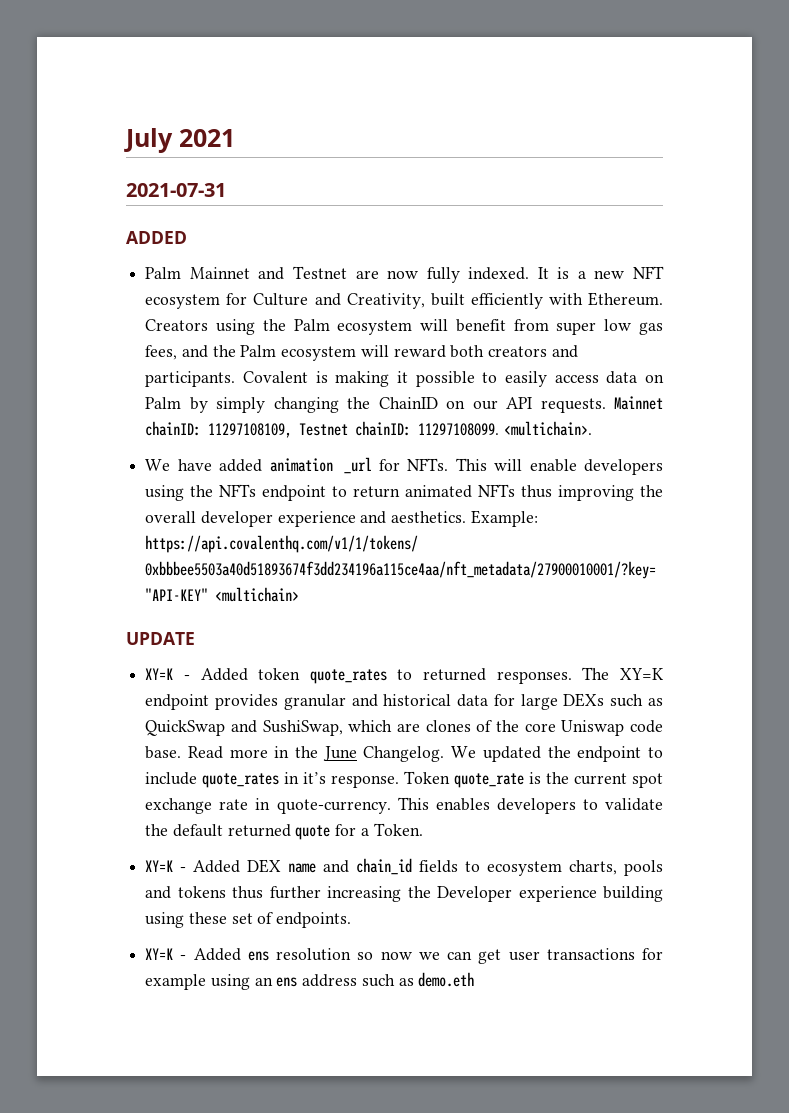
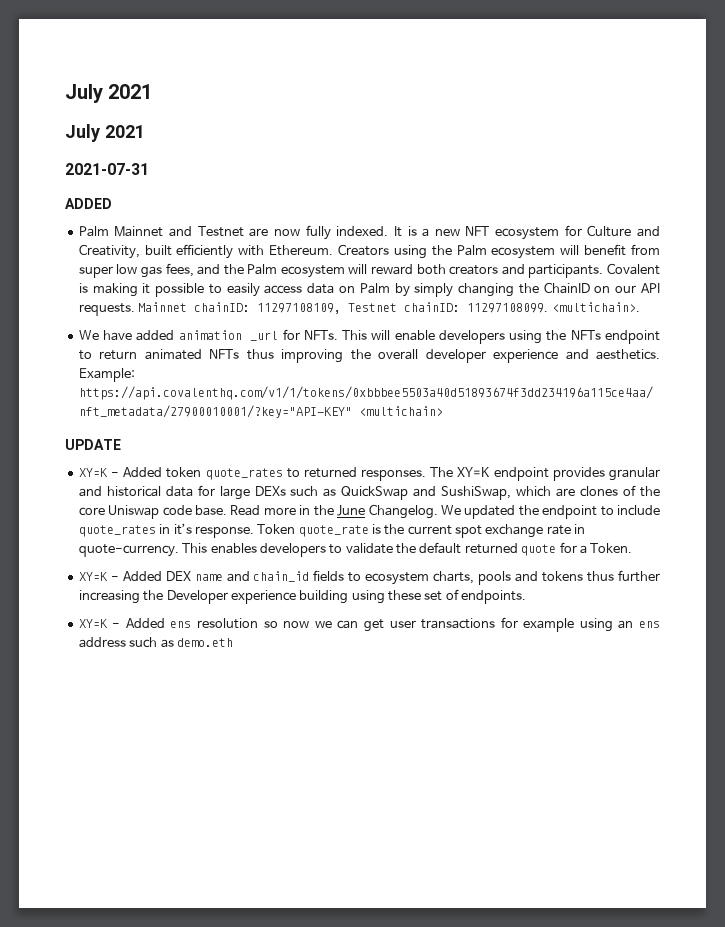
[124,128,235,153] July 2021 -> [65,84,153,103] [65,124,145,142] July 2021 // July 2021

